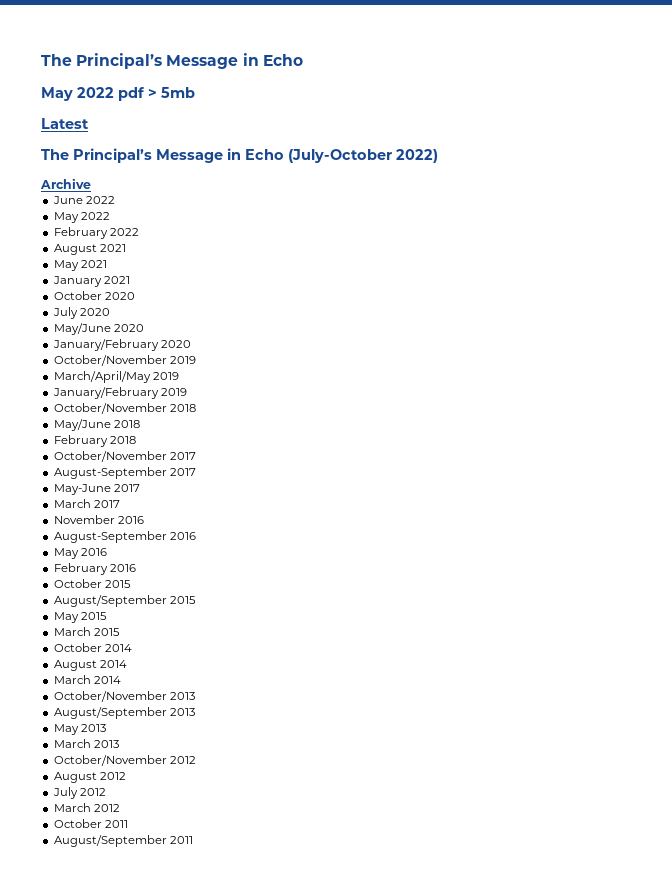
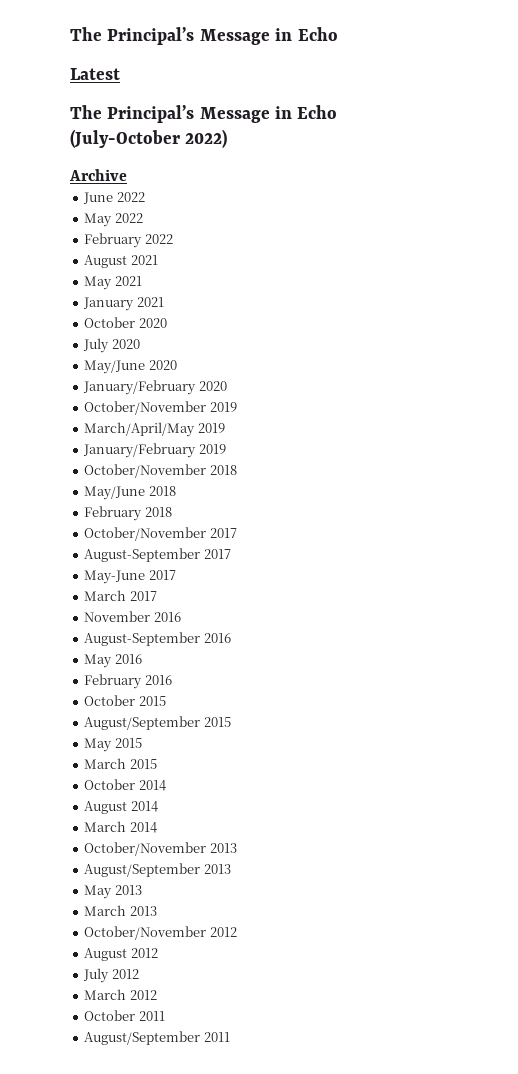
[41,53,303,69] [41,87,195,101] The Principal’s Message in Echo // May 2022 pdf > 5mb -> [70,27,338,45] The Principal’s Message in Echo

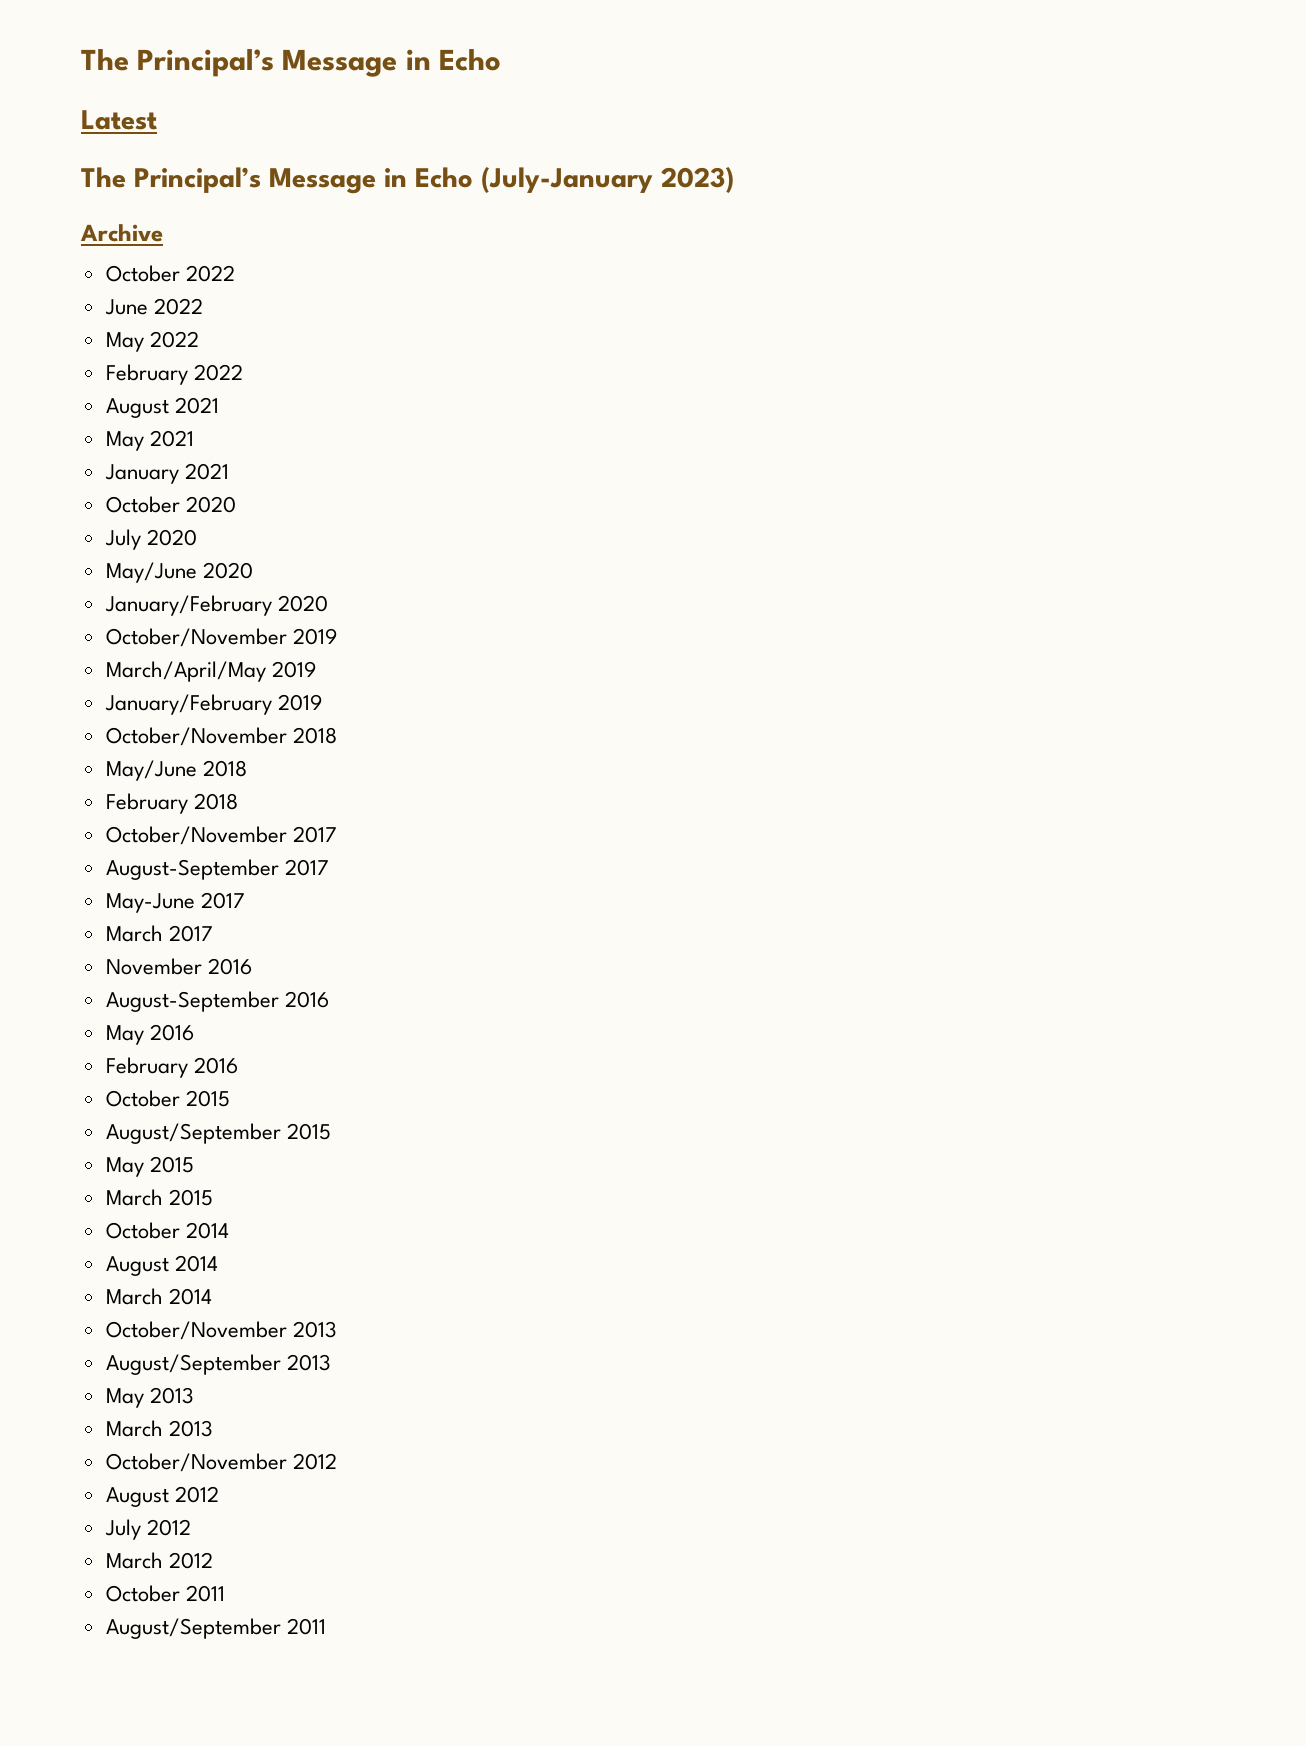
[70,129,228,148] (July-October 2022) -> [481,167,734,193] (July-January 2023)
(127, 175) none -> [105,265,235,282] // October 2022

